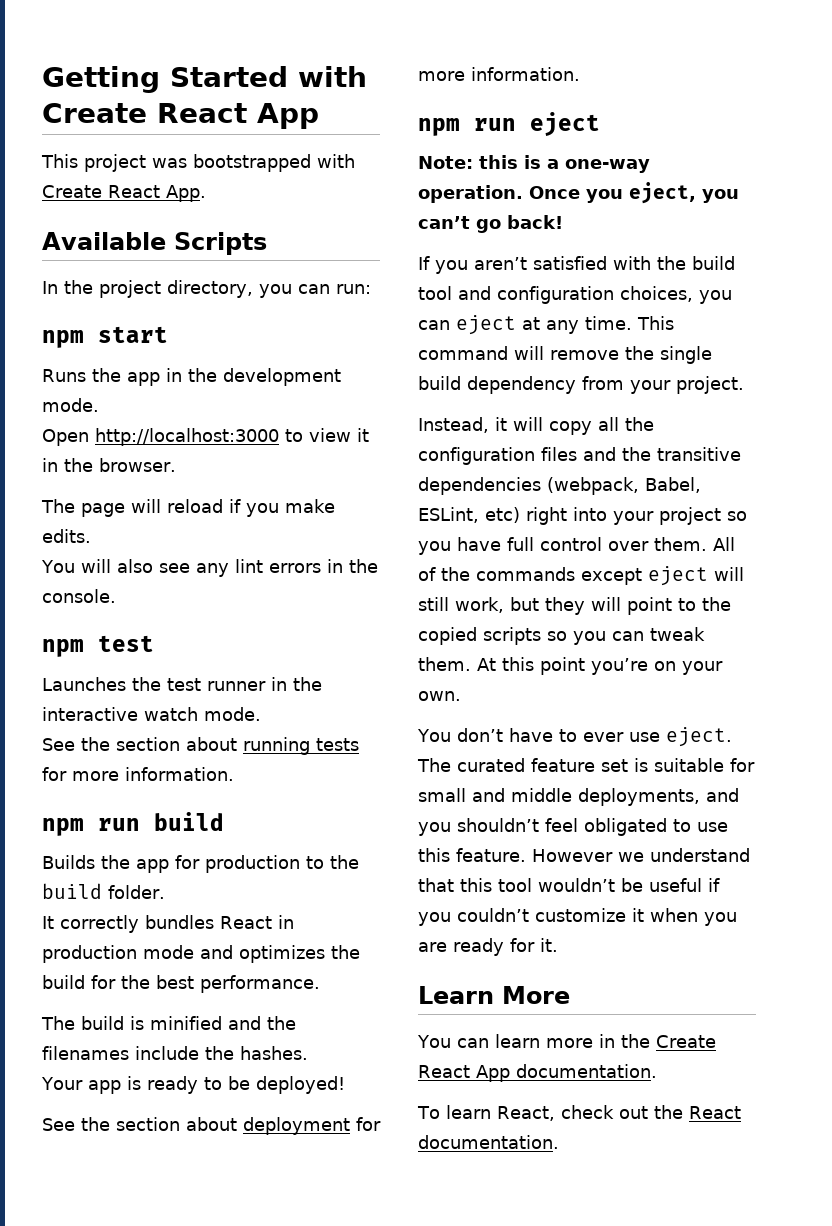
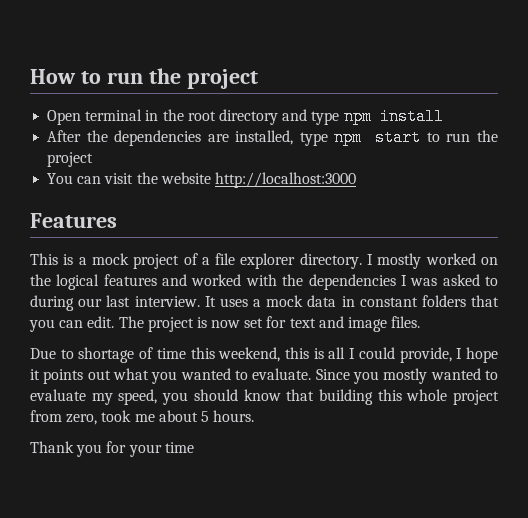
[42,66,367,93] [42,103,319,129] [41,154,355,172] [42,185,206,202] [42,232,267,255] [42,280,371,298] [42,326,168,348] [42,368,341,386] [42,398,99,412] [42,428,369,446] [42,458,176,472] [41,499,335,517] [42,529,91,543] [41,559,378,577] [42,589,116,603] [42,635,154,657] [42,677,322,691] [42,707,261,721] [42,737,359,755] [42,767,234,781] [42,812,224,836] [42,855,359,873] [42,883,165,899] [42,915,294,933] [42,945,360,963] [42,975,320,993] [41,1016,296,1030] [42,1046,308,1060] [41,1076,345,1094] [42,1117,381,1135] [418,67,580,81] [418,112,600,137] [418,155,650,173] [418,182,739,204] [418,215,563,233] [418,256,735,274] [418,286,732,304] [418,315,674,335] [418,346,712,364] [418,376,744,394] [418,417,654,435] [418,447,741,465] [418,477,701,495] [418,507,747,525] [418,537,735,555] [418,566,744,586] [418,597,731,615] [418,627,705,645] [418,657,723,675] [418,691,461,701] [417,727,732,747] [417,758,755,772] [418,788,739,806] [418,818,728,836] [418,848,750,862] [418,878,720,892] [418,908,737,926] [418,938,558,956] [418,986,570,1004] [417,1034,716,1048] [418,1064,657,1082] [417,1105,741,1121] [418,1135,559,1149] Getting Started with Create React App // This project was bootstrapped with Create React App. // Available Scripts // In the project directory, you can run: // npm start // Runs the app in the development mode. // Open http://localhost:3000 to view it in the browser. // The page will reload if you make edits. // You will also see any lint errors in the console. // npm test // Launches the test runner in the interactive watch mode. // See the section about running tests for more information. // npm run build // Builds the app for production to the build folder. // It correctly bundles React in production mode and optimizes the build for the best performance. // The build is minified and the filenames include the hashes. // Your app is ready to be deployed! // See the section about deployment for more information. // npm run eject // Note: this is a one-way operation. Once you eject, you can’t go back! // If you aren’t satisfied with the build tool and configuration choices, you can eject at any time. This command will remove the single build dependency from your project. // Instead, it will copy all the configuration files and the transitive dependencies (webpack, Babel, ESLint, etc) right into your project so you have full control over them. All of the commands except eject will still work, but they will point to the copied scripts so you can tweak them. At this point you’re on your own. // You don’t have to ever use eject. The curated feature set is suitable for small and middle deployments, and you shouldn’t feel obligated to use this feature. However we understand that this tool wouldn’t be useful if you couldn’t customize it when you are ready for it. // Learn More // You can learn more in the Create React App documentation. // To learn React, check out the React documentation. -> [30,68,258,89] [47,108,444,125] [47,129,498,146] [47,152,94,167] [47,172,356,188] [30,213,117,228] [30,253,498,269] [30,274,499,290] [30,295,500,311] [29,316,421,332] [30,347,499,363] [30,368,498,384] [30,389,499,405] [30,410,255,425] [30,441,194,457] How to run the project // Open terminal in the root directory and type npm install // After the dependencies are installed, type npm start to run the project // You can visit the website http://localhost:3000 // Features // This is a mock project of a file explorer directory. I mostly worked on the logical features and worked with the dependencies I was asked to during our last interview. It uses a mock data in constant folders that you can edit. The project is now set for text and image files. // Due to shortage of time this weekend, this is all I could provide, I hope it points out what you wanted to evaluate. Since you mostly wanted to evaluate my speed, you should know that building this whole project from zero, took me about 5 hours. // Thank you for your time

